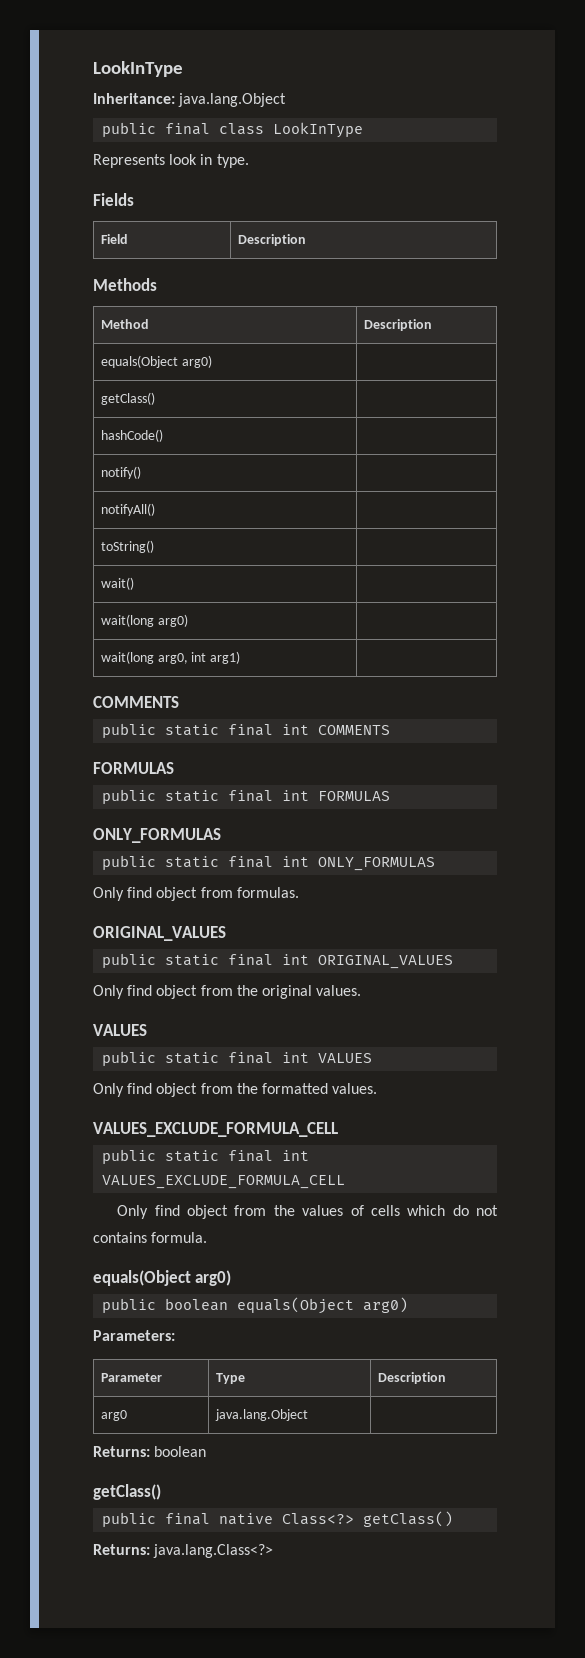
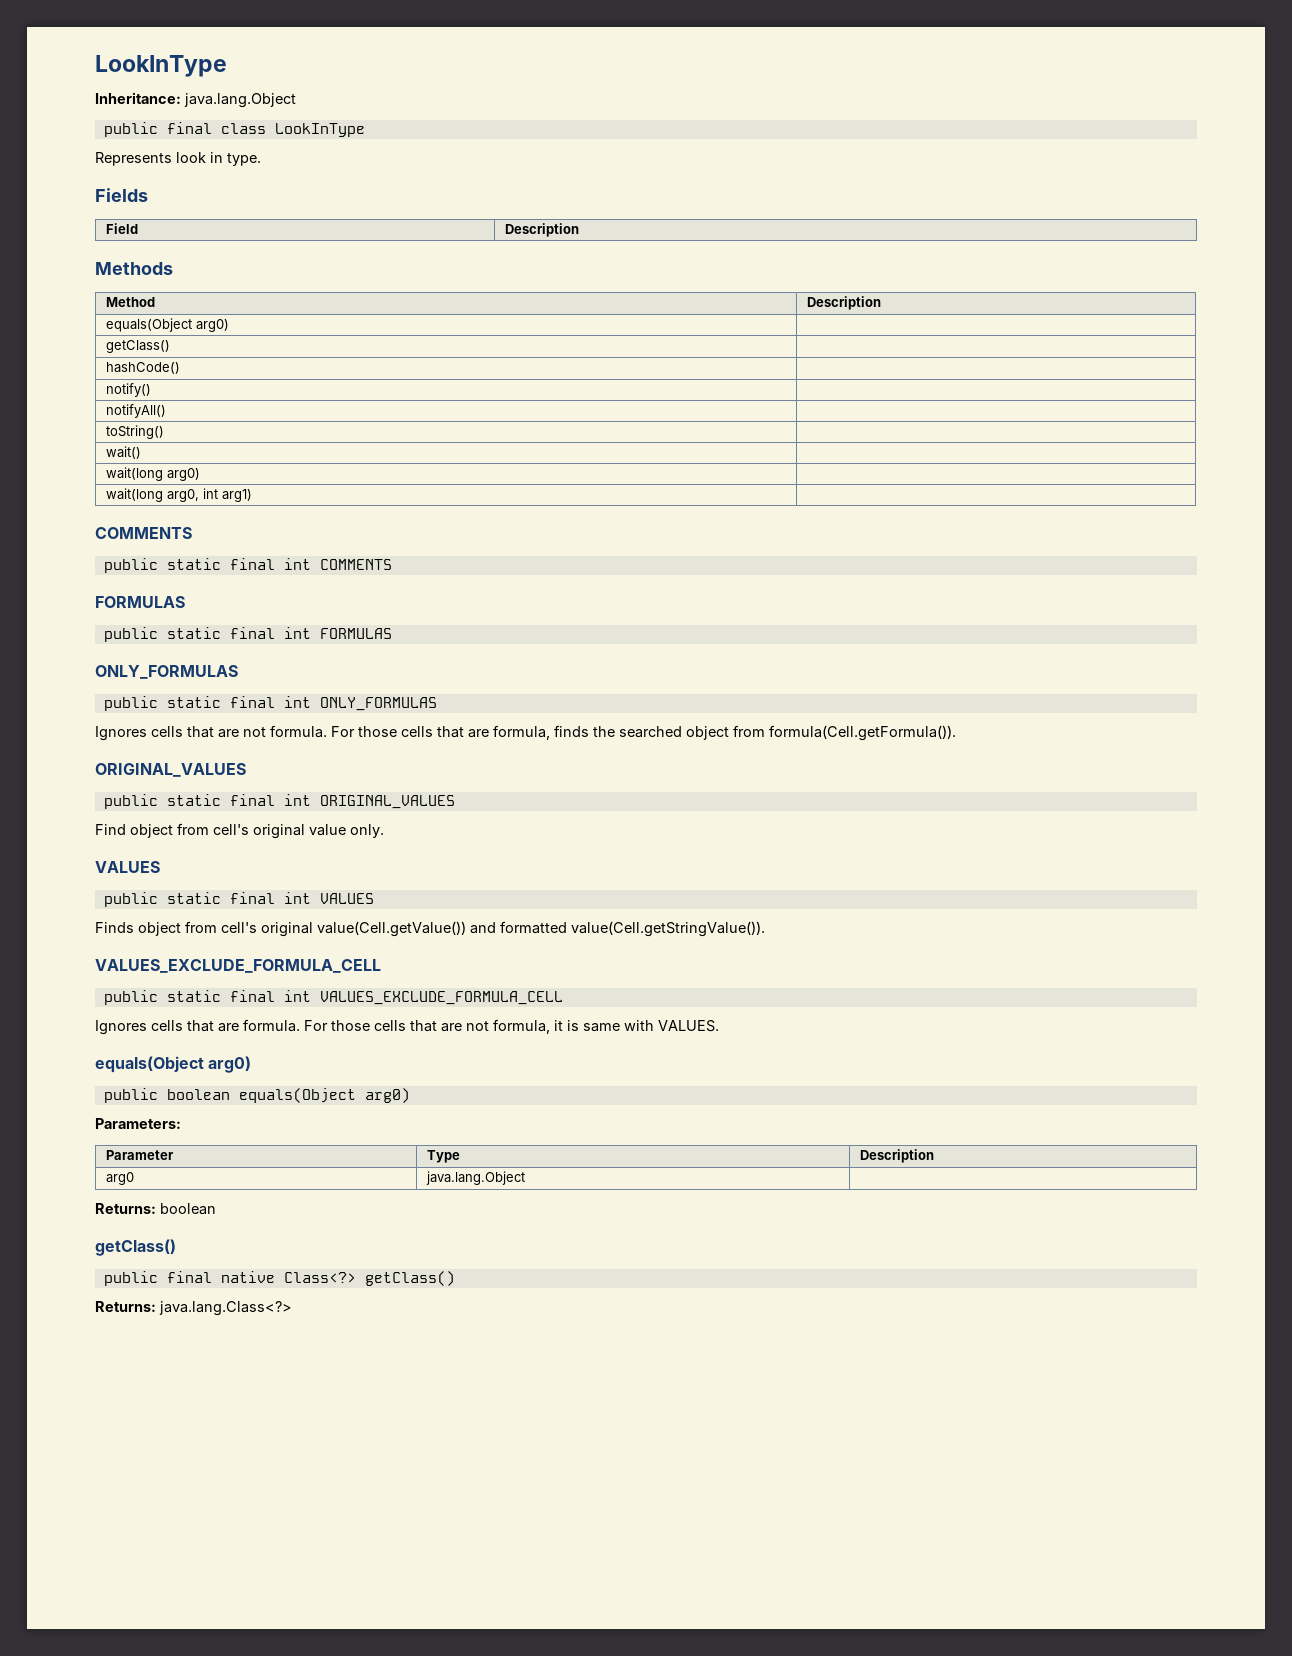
[93,887,299,901] Only find object from formulas. -> [95,725,956,741] Ignores cells that are not formula. For those cells that are formula, finds the searched object from formula(Cell.getFormula()).
[93,985,362,999] Only find object from the original values. -> [95,823,384,839] Find object from cell's original value only.
[93,1083,378,1097] Only find object from the formatted values. -> [95,921,765,937] Finds object from cell's original value(Cell.getValue()) and formatted value(Cell.getStringValue()).
[117,1205,499,1219] [93,1232,208,1243] Only find object from the values of cells which do not contains formula. -> [95,1019,719,1035] Ignores cells that are formula. For those cells that are not formula, it is same with VALUES.

